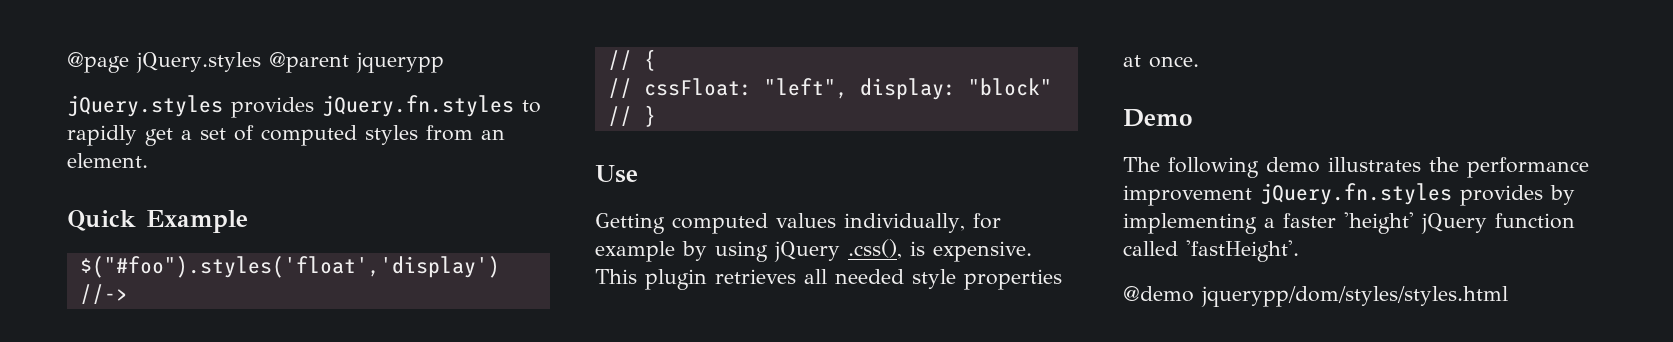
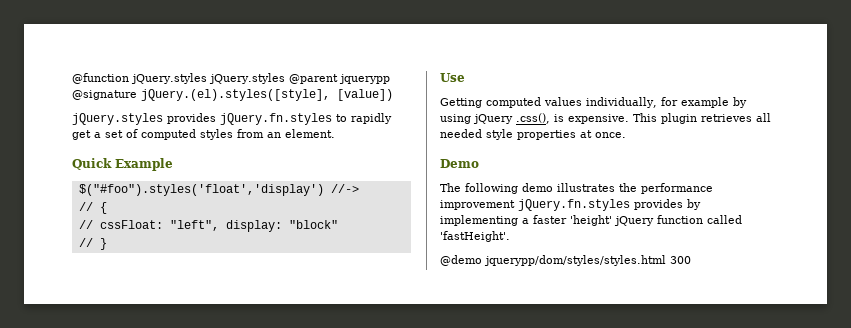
[67,52,129,73] @page -> [72,73,207,84] @function jQuery.styles
(444, 62) none -> [72,89,393,101] @signature jQuery.(el).styles([style], [value])
(1508, 296) none -> [670,256,691,264] 300

